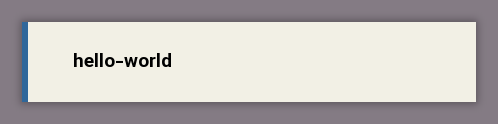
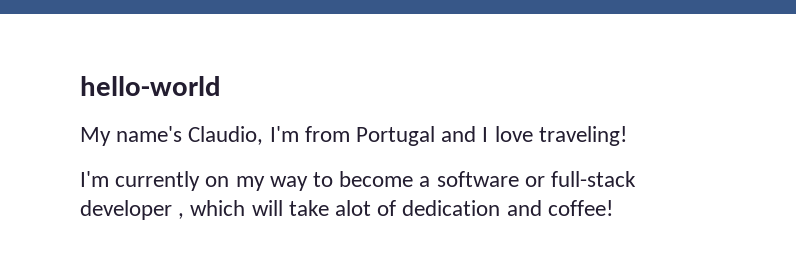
(172, 60) none -> [80,126,627,146] [80,171,637,191] [80,200,613,220] // My name's Claudio, I'm from Portugal and I love traveling! // I'm currently on my way to become a software or full-stack developer , which will take alot of dedication and coffee!

